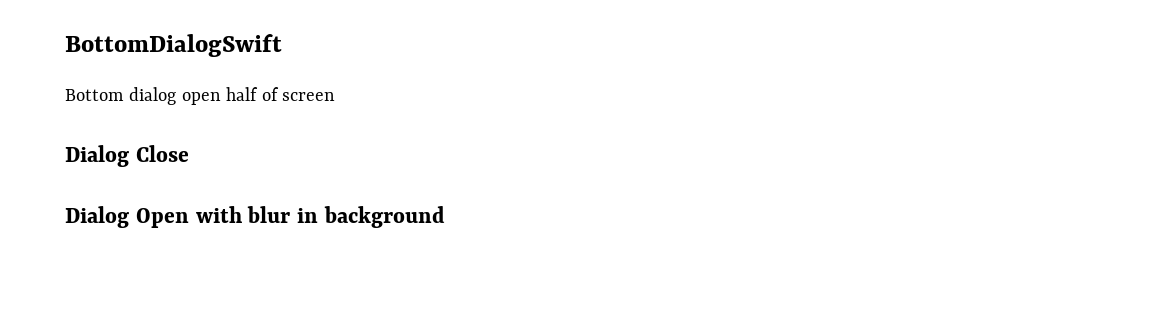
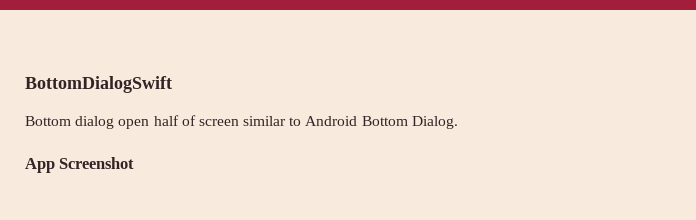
[65,145,189,167] [65,206,445,228] // Dialog Close // Dialog Open with blur in background -> [243,116,458,129] [25,157,135,173] similar to Android Bottom Dialog. // App Screenshot

